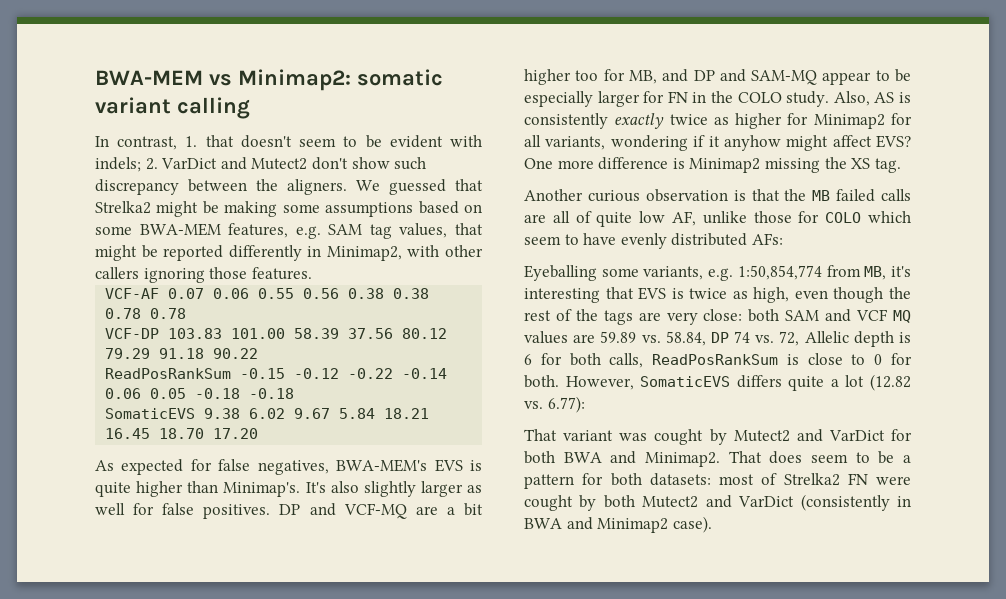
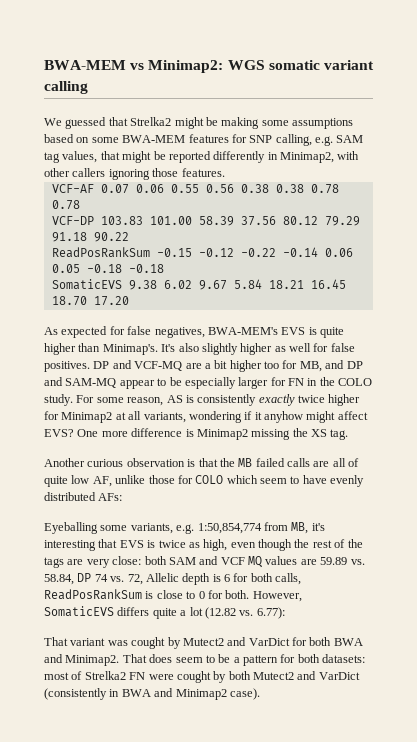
(351, 80) none -> [227,60,265,70] WGS
[95,135,483,150] [95,157,427,172] [95,179,347,195] In contrast, 1. that doesn't seem to be evident with indels; 2. VarDict and Mutect2 don't show such discrepancy between the aligners. -> (88, 87) none
[228,223,289,238] features, -> [188,134,312,146] features for SNP calling,
[420,481,463,497] larger -> [240,343,273,355] higher
[833,91,870,106] Also, -> [76,395,164,406] For some reason,
[713,117,729,125] as -> (325, 399) none
[891,113,912,125] for -> [115,412,126,420] at

